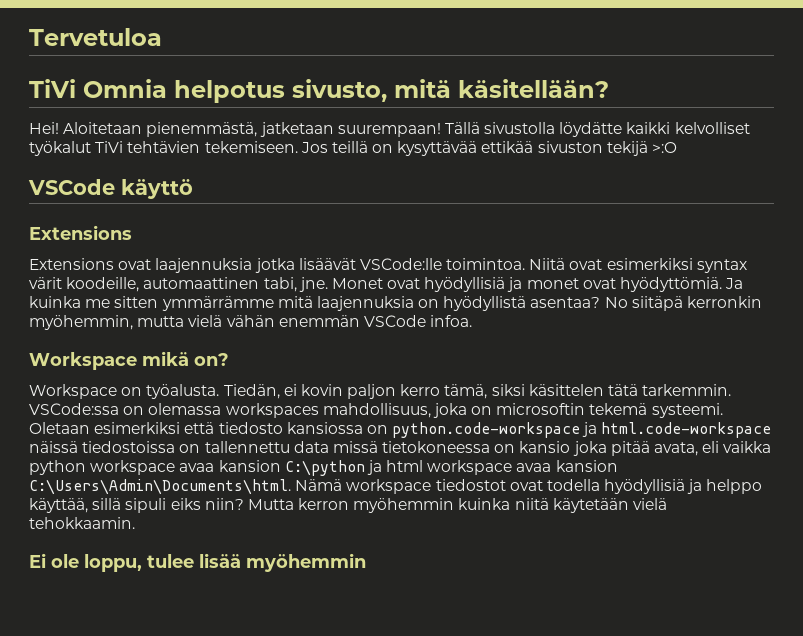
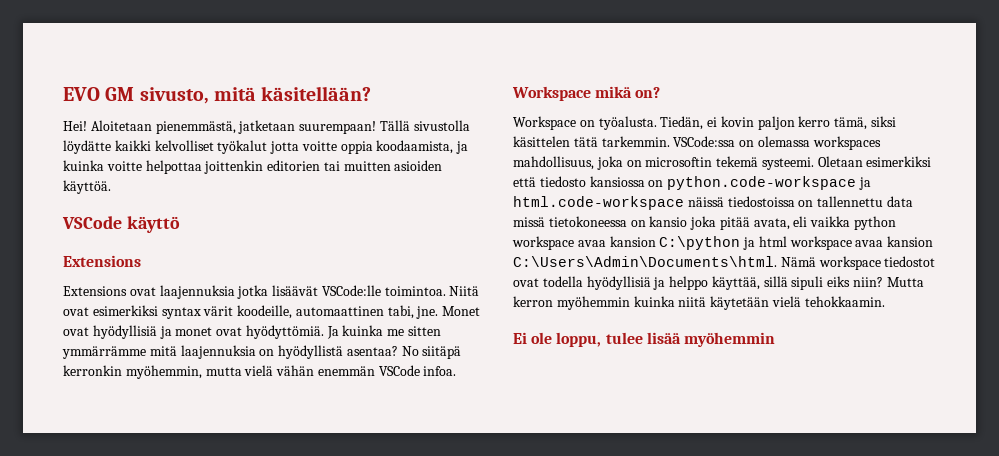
[29,28,162,46] [29,79,285,103] Tervetuloa // TiVi Omnia helpotus -> [63,87,135,101] EVO GM
[95,141,678,156] TiVi tehtävien tekemiseen. Jos teillä on kysyttävää ettikää sivuston tekijä >:O -> [270,140,469,154] [63,160,443,174] [63,180,111,194] jotta voitte oppia koodaamista, ja kuinka voitte helpottaa joittenkin editorien tai muitten asioiden käyttöä.

